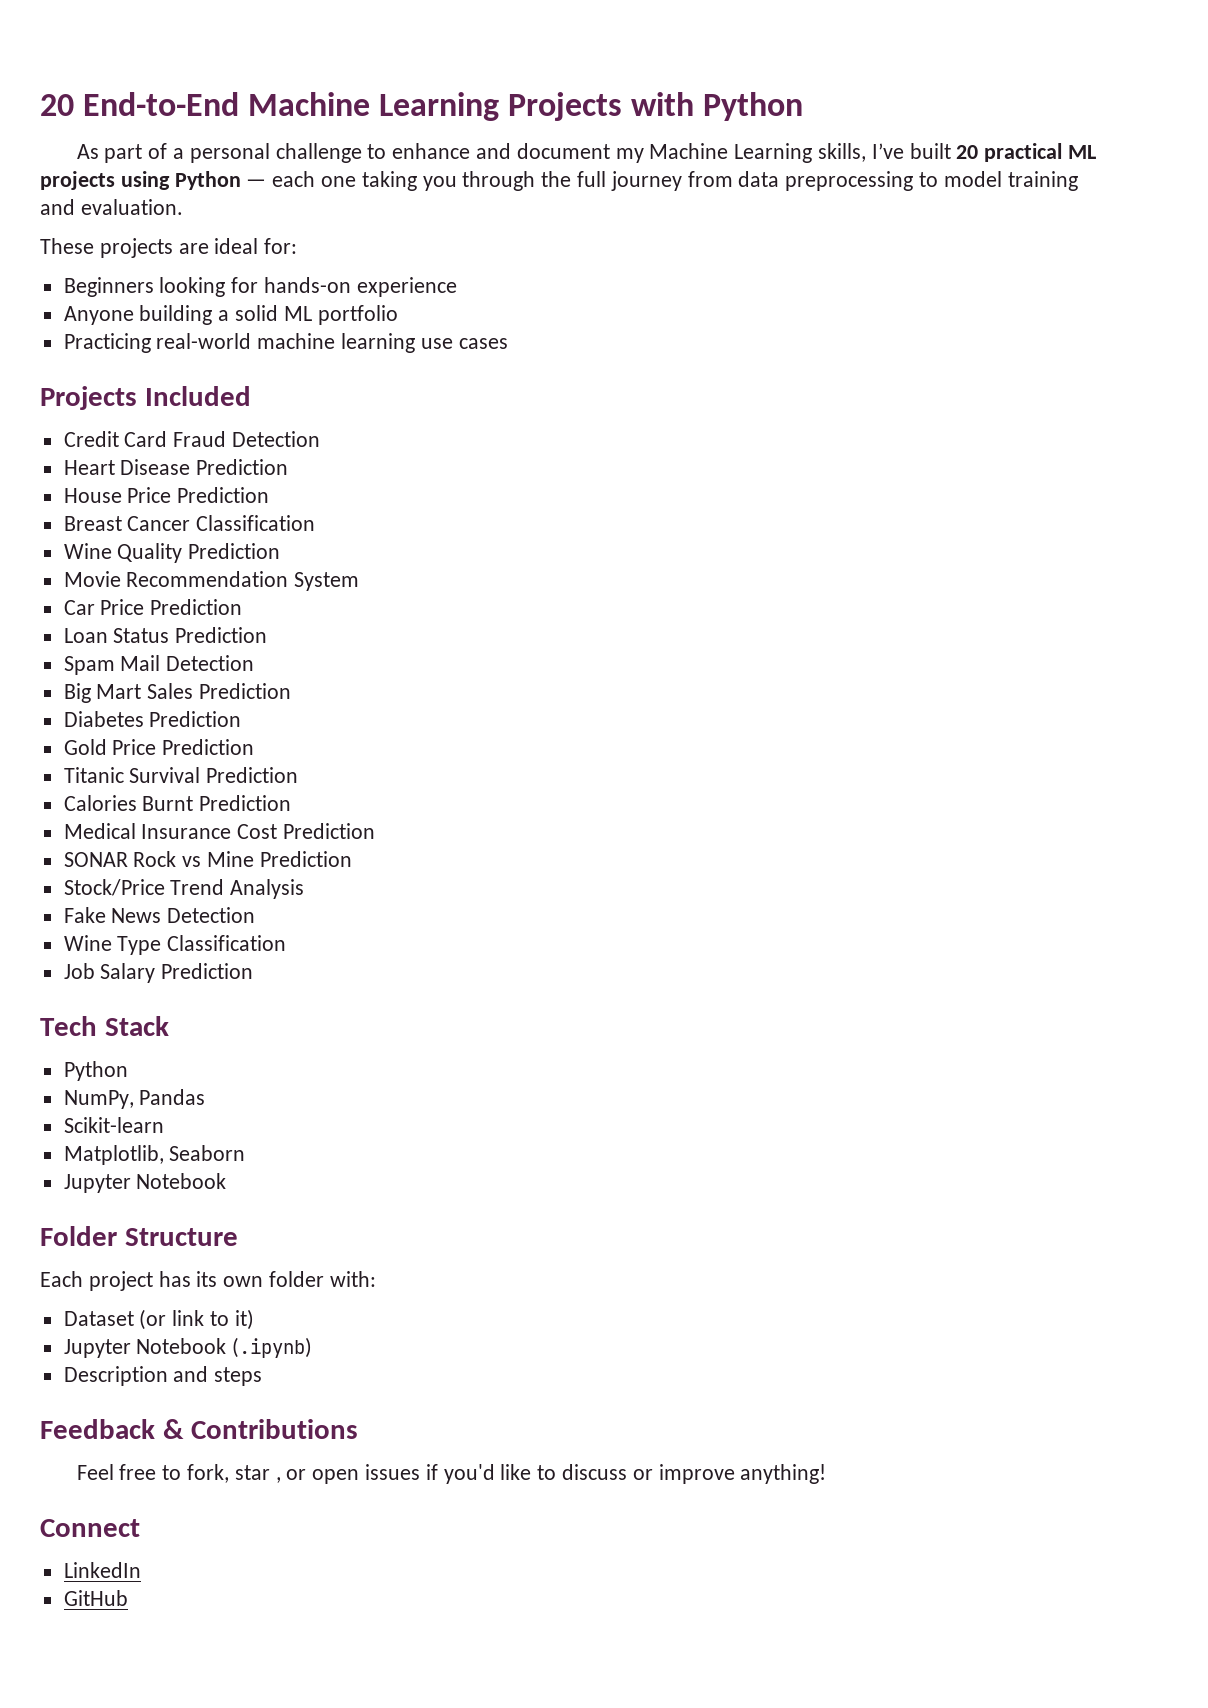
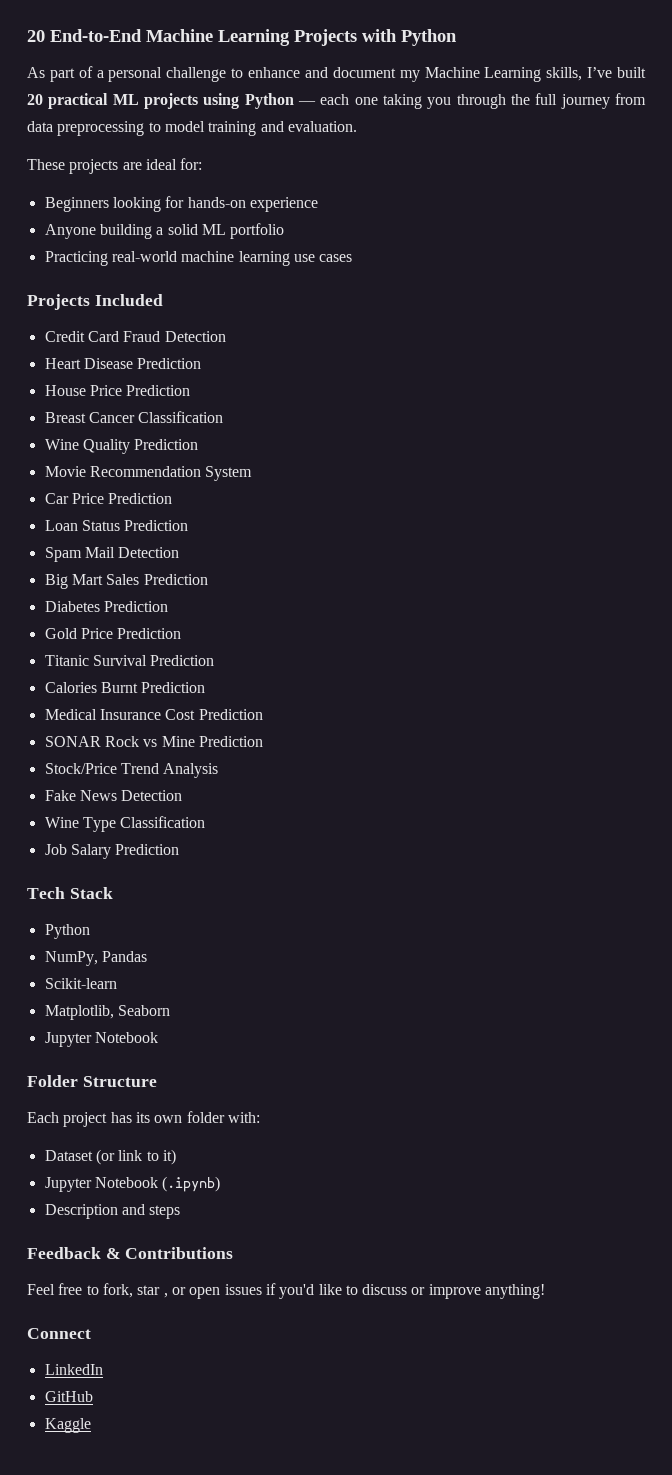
(128, 1598) none -> [44,1418,91,1433] // Kaggle

